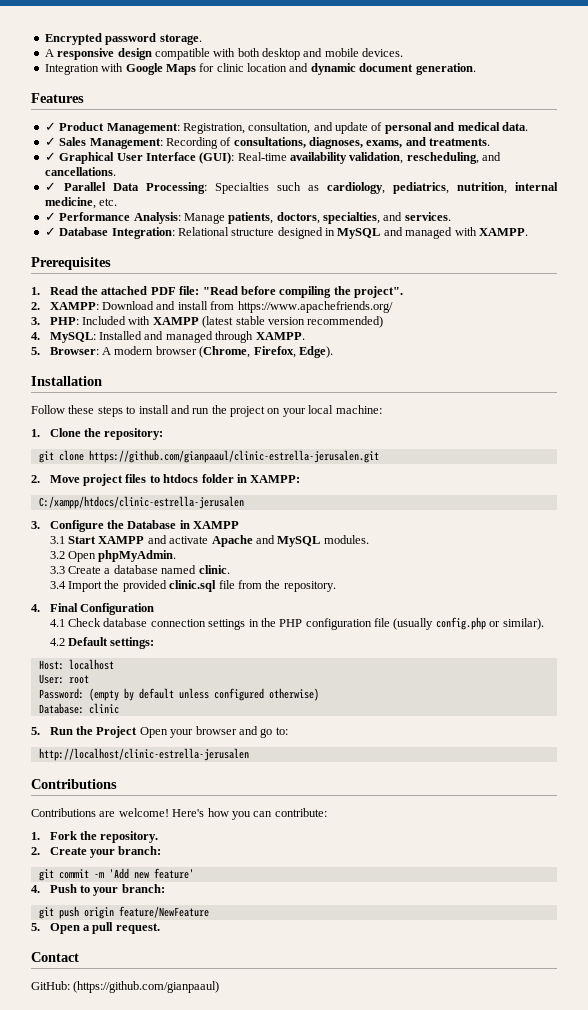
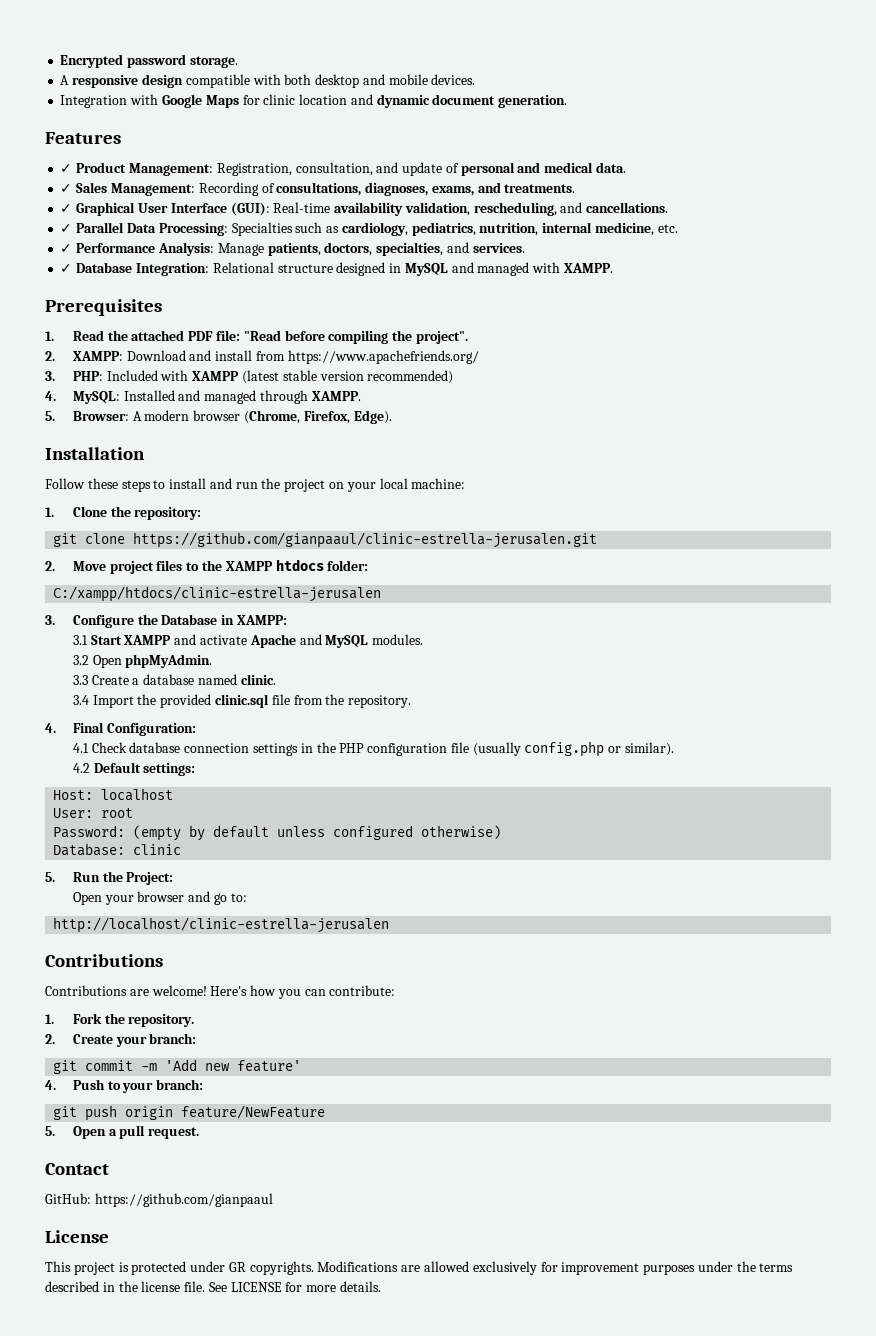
[163,474,301,483] htdocs folder in XAMPP: -> [202,559,369,571] the XAMPP htdocs folder:
[193,521,240,529] XAMPP -> [237,615,288,625] XAMPP:
[80,603,155,615] Configuration -> [106,723,196,736] Configuration:
[96,726,138,738] Project -> [126,872,174,885] Project: //
[73,981,220,993] (https://github.com/gianpaaul) -> [94,1193,273,1207] [45,1230,109,1243] [45,1261,794,1275] [45,1281,382,1292] https://github.com/gianpaaul // License // This project is protected under GR copyrights. Modifications are allowed exclusively for improvement purposes under the terms described in the license file. See LICENSE for more details.

